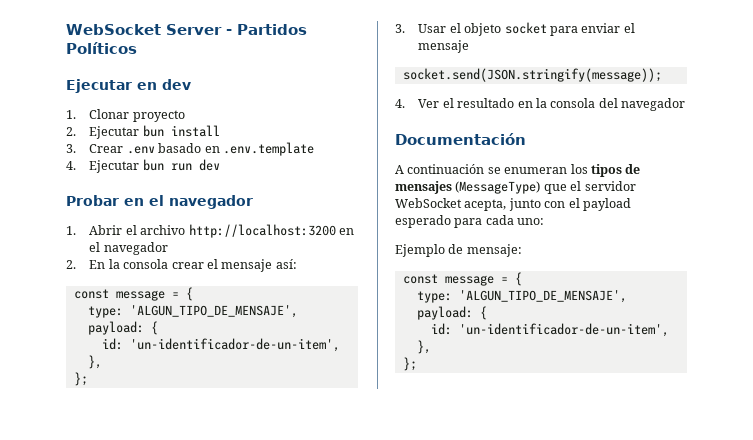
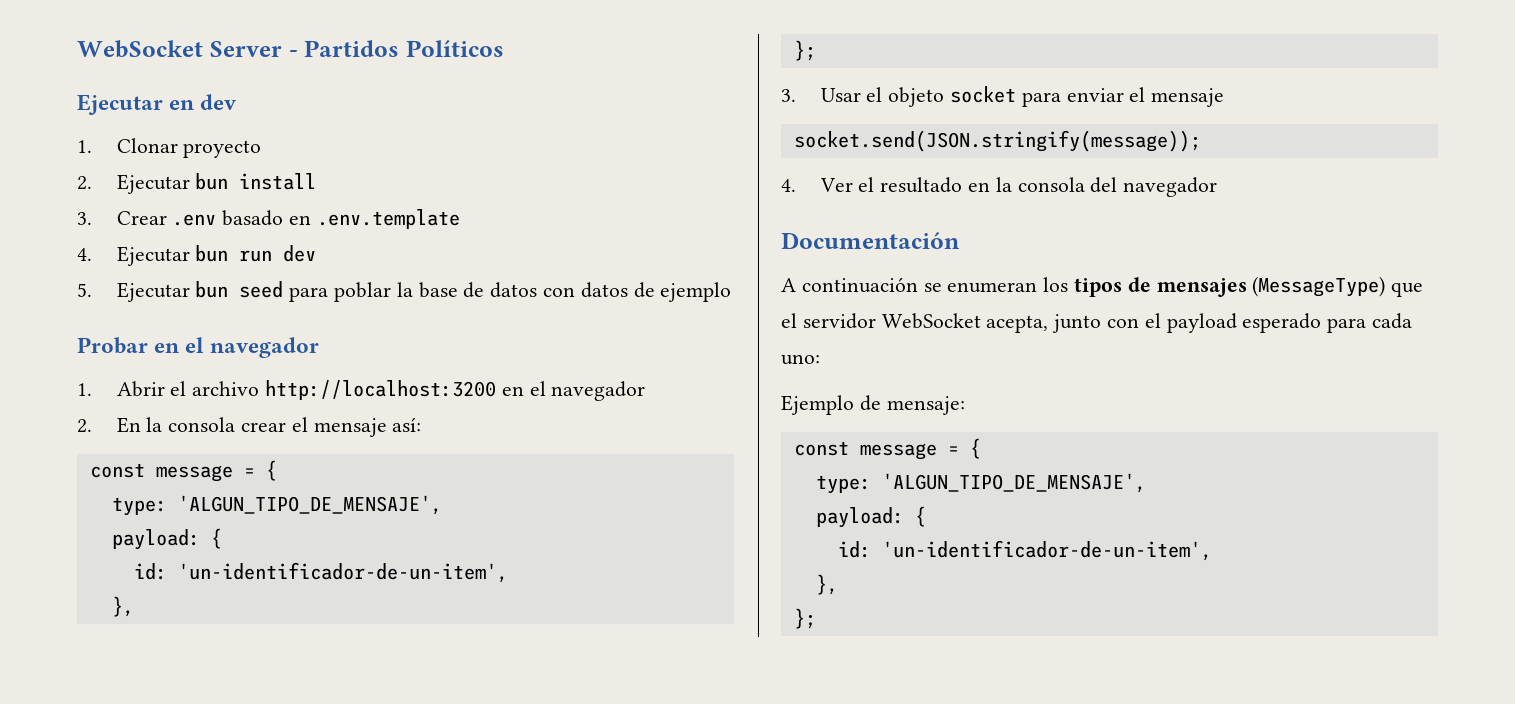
(220, 165) none -> [77,281,732,302] // 5. Ejecutar bun seed para poblar la base de datos con datos de ejemplo

